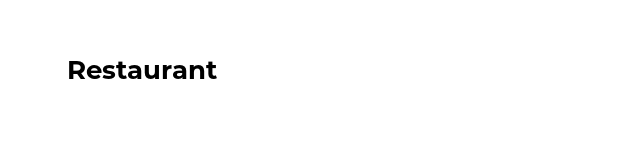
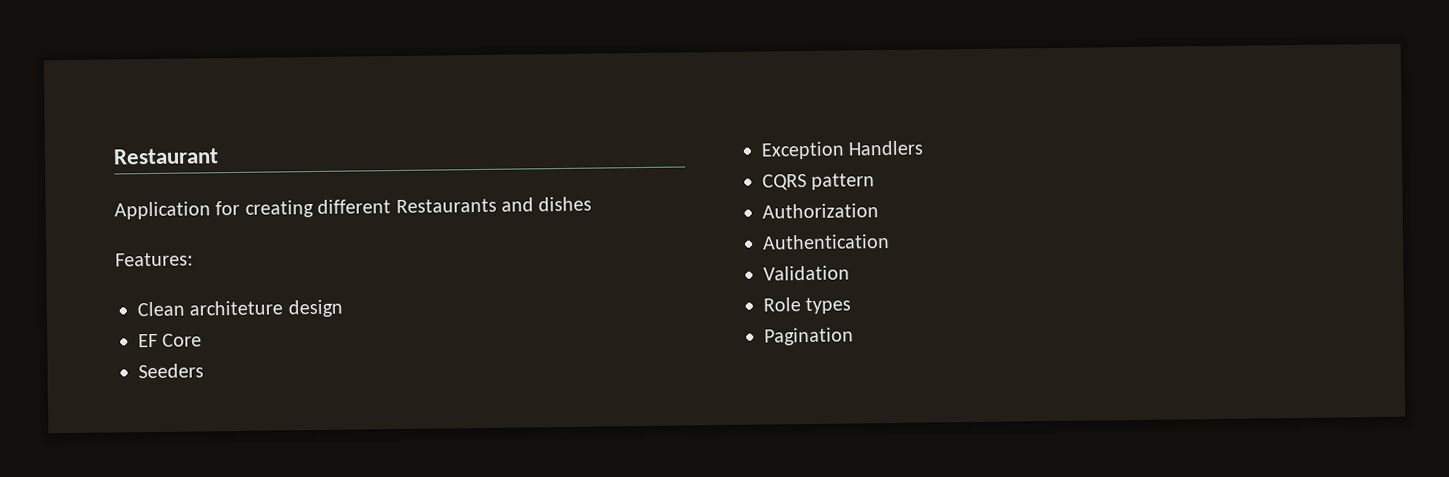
(217, 70) none -> [114,196,593,220] [115,252,193,267] [137,299,343,318] [138,333,203,348] [138,363,204,379] [761,140,924,160] [762,173,876,191] [762,203,879,219] [762,233,890,250] [763,265,850,281] [763,297,852,315] [764,327,854,346] // Application for creating different Restaurants and dishes // Features: // Clean architeture design // EF Core // Seeders // Exception Handlers // CQRS pattern // Authorization // Authentication // Validation // Role types // Pagination

